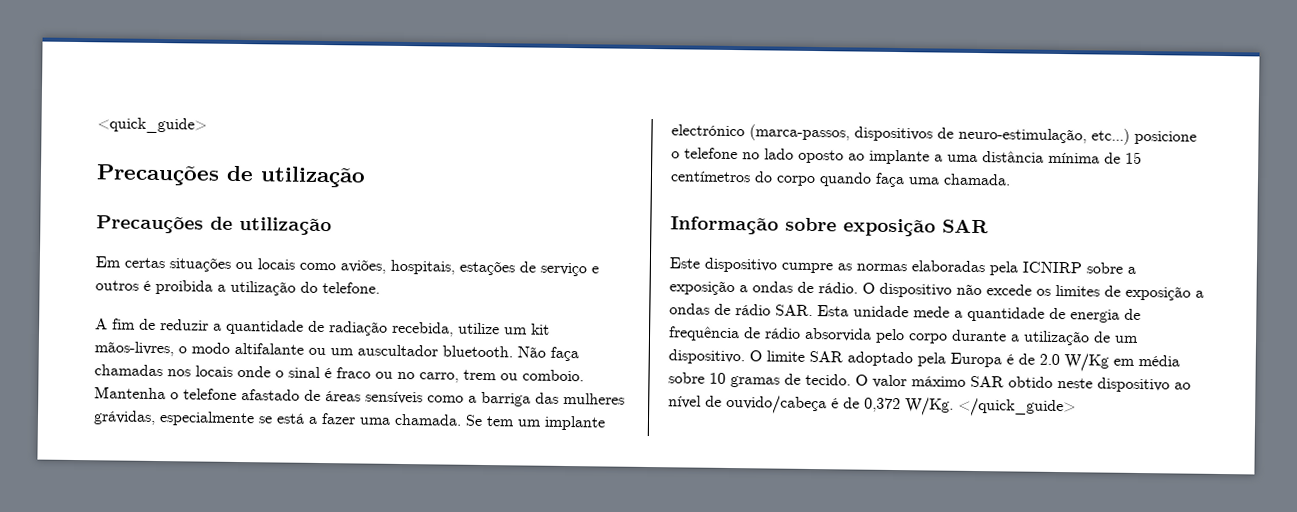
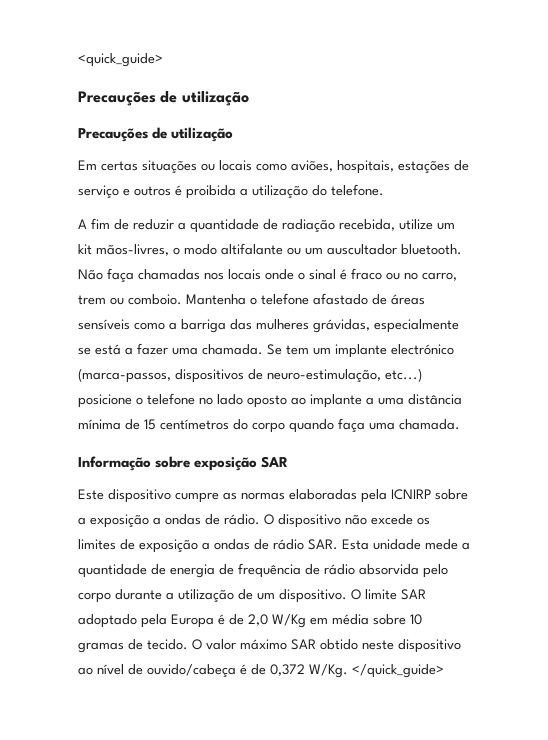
[1039,353,1060,366] 2.0 -> [248,614,268,626] 2,0

